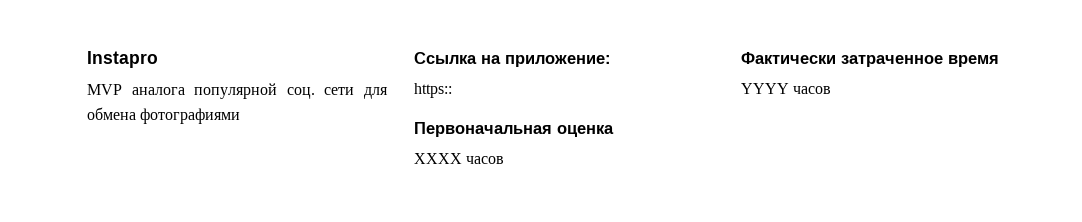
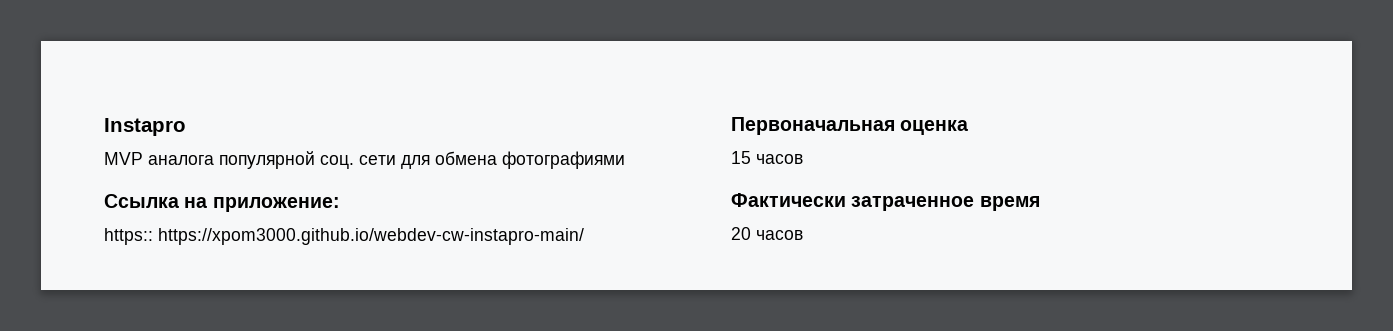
(452, 90) none -> [158,228,584,245] https://xpom3000.github.io/webdev-cw-instapro-main/
[414,153,462,164] ХХХХ -> [731,151,751,164] 15
[741,83,789,94] YYYY -> [731,227,751,240] 20

